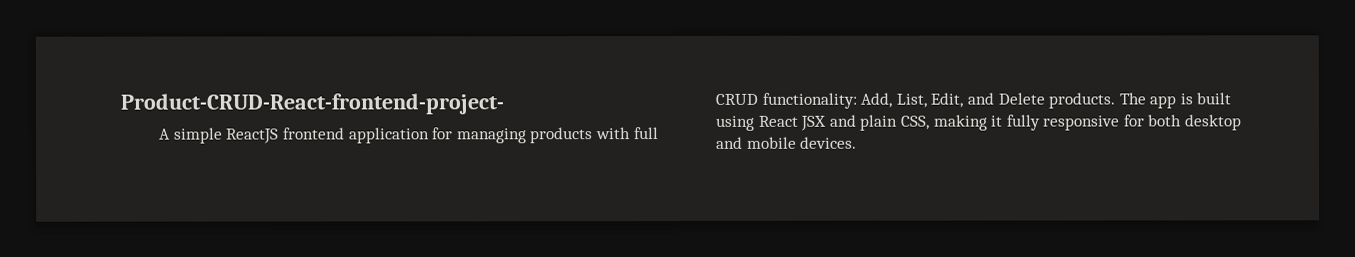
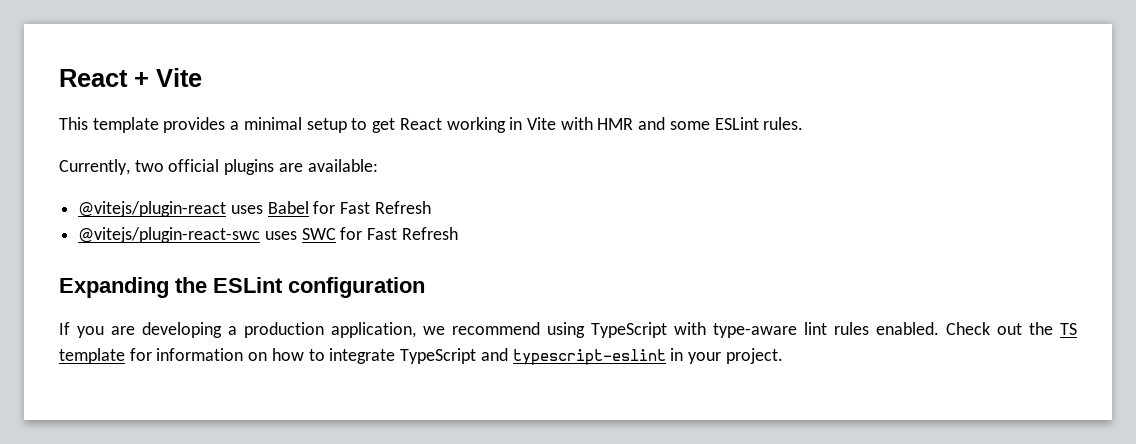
[120,93,504,115] [158,127,659,144] [715,92,1232,109] [715,114,1243,131] [716,136,858,149] Product-CRUD-React-frontend-project- // A simple ReactJS frontend application for managing products with full CRUD functionality: Add, List, Edit, and Delete products. The app is built using React JSX and plain CSS, making it fully responsive for both desktop and mobile devices. -> [59,68,202,87] [59,117,804,133] [59,159,378,175] [78,201,431,217] [78,227,458,243] [59,277,425,298] [59,322,1077,338] [59,348,783,365] React + Vite // This template provides a minimal setup to get React working in Vite with HMR and some ESLint rules. // Currently, two official plugins are available: // @vitejs/plugin-react uses Babel for Fast Refresh // @vitejs/plugin-react-swc uses SWC for Fast Refresh // Expanding the ESLint configuration // If you are developing a production application, we recommend using TypeScript with type-aware lint rules enabled. Check out the TS template for information on how to integrate TypeScript and typescript-eslint in your project.

